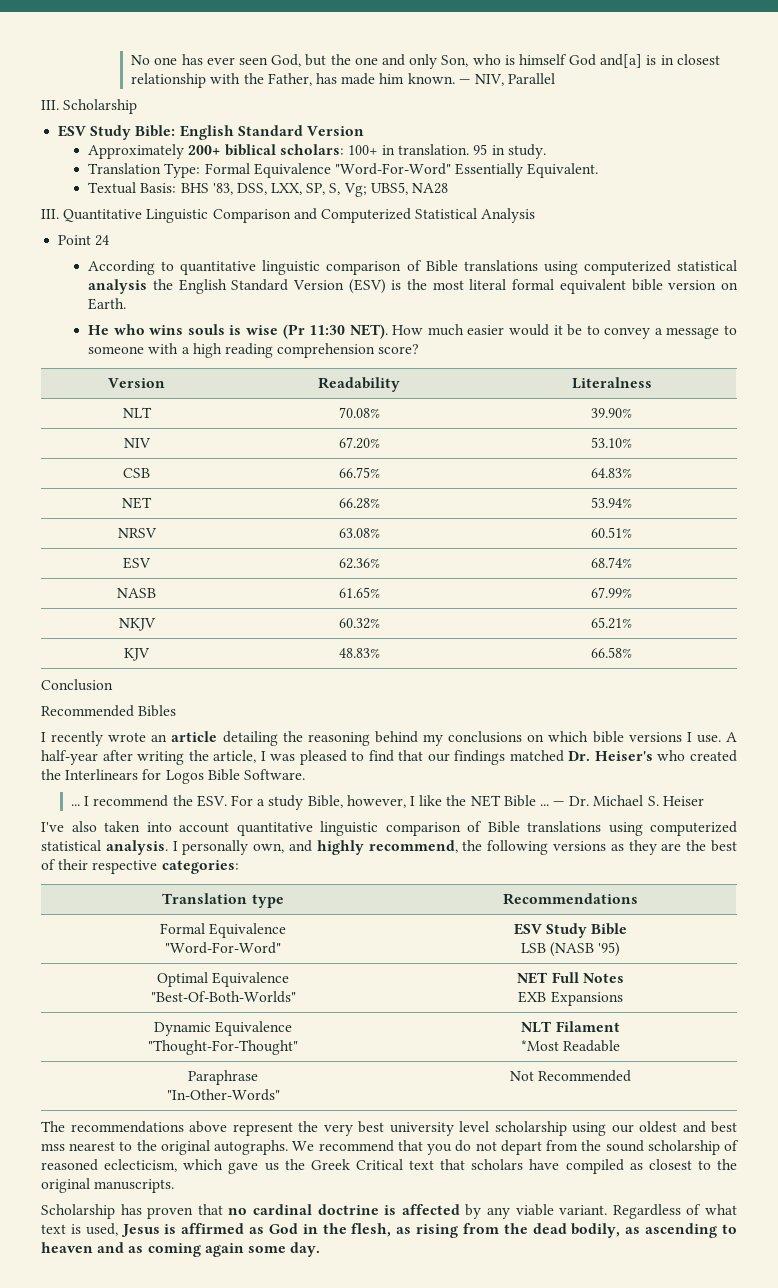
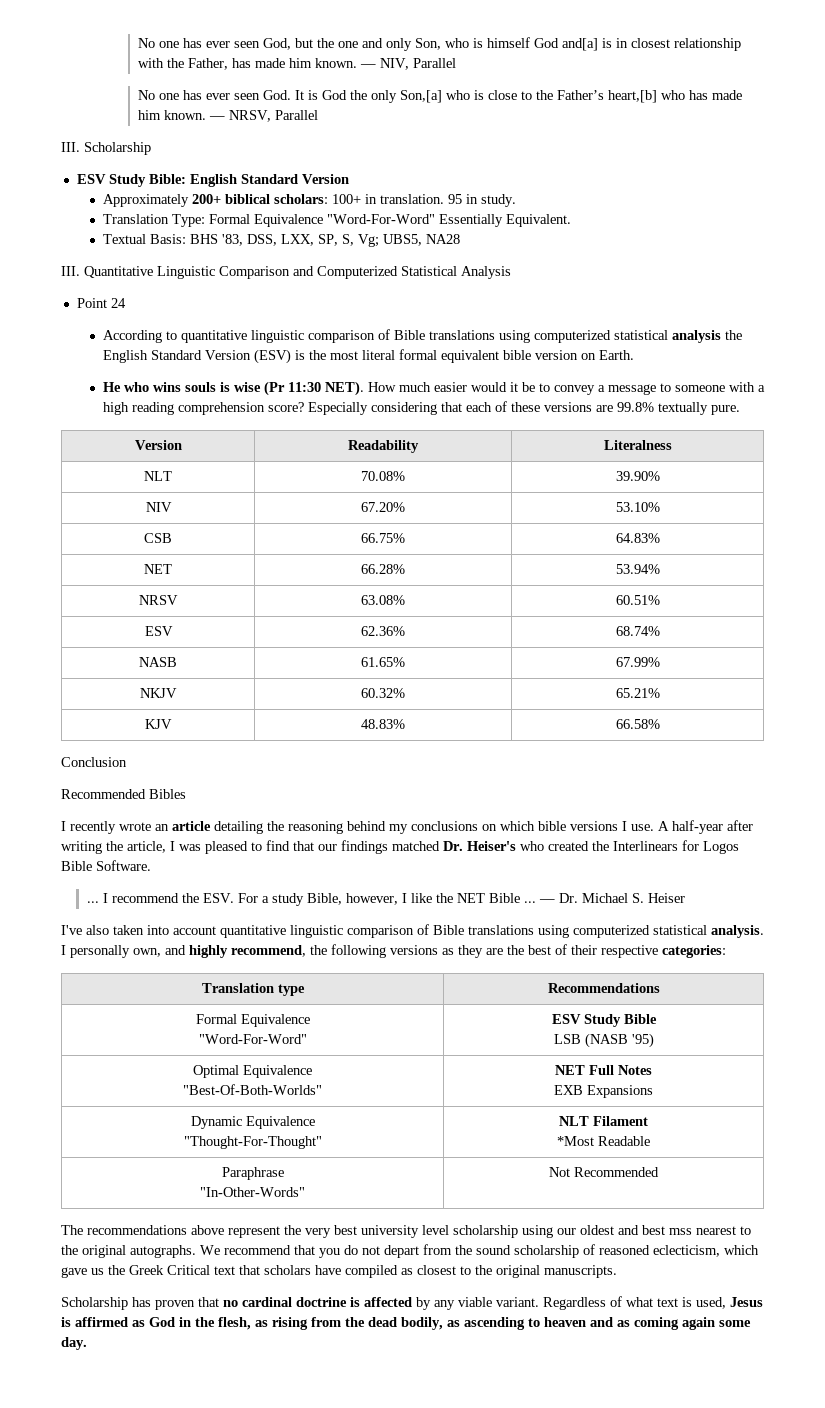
(556, 78) none -> [137,90,742,103] [137,110,318,122] // No one has ever seen God. It is God the only Son,[a] who is close to the Father’s heart,[b] who has made him known. — NRSV, Parallel
(420, 349) none -> [307,401,740,415] Especially considering that each of these versions are 99.8% textually pure.

